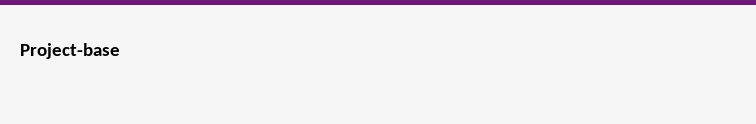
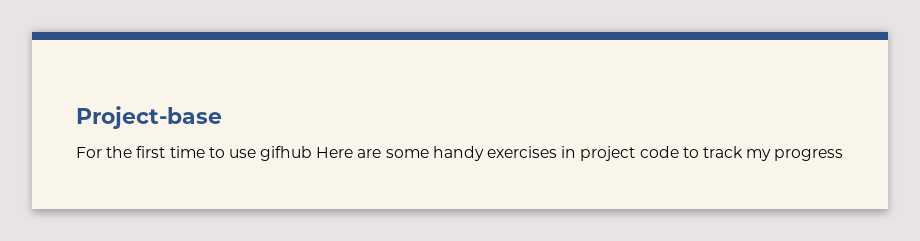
(120, 51) none -> [76,146,844,161] // For the first time to use gifhub Here are some handy exercises in project code to track my progress

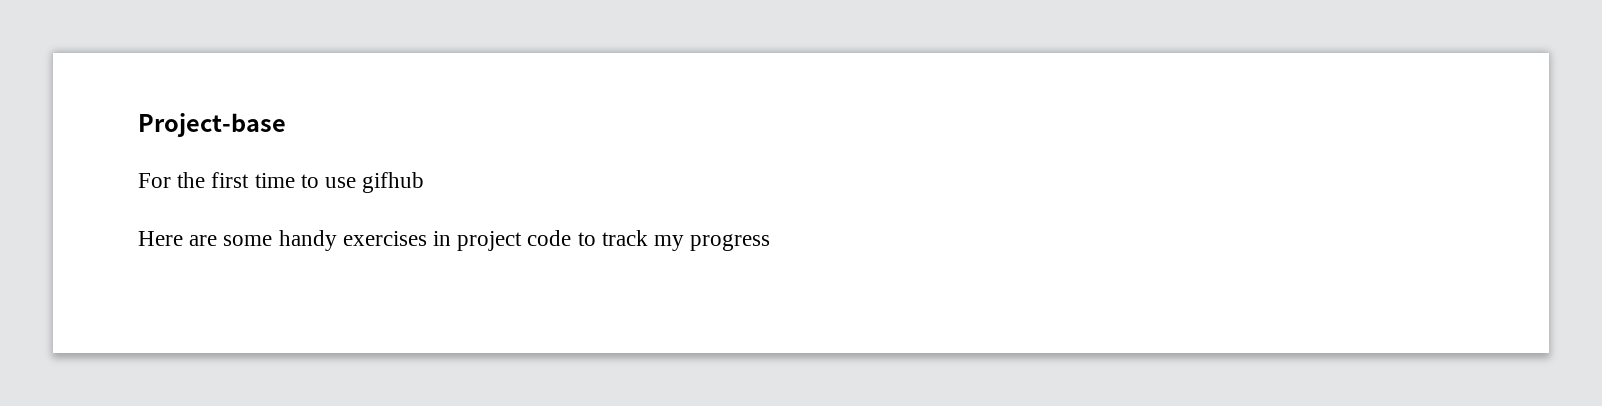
(313, 153) none -> (425, 182) //

